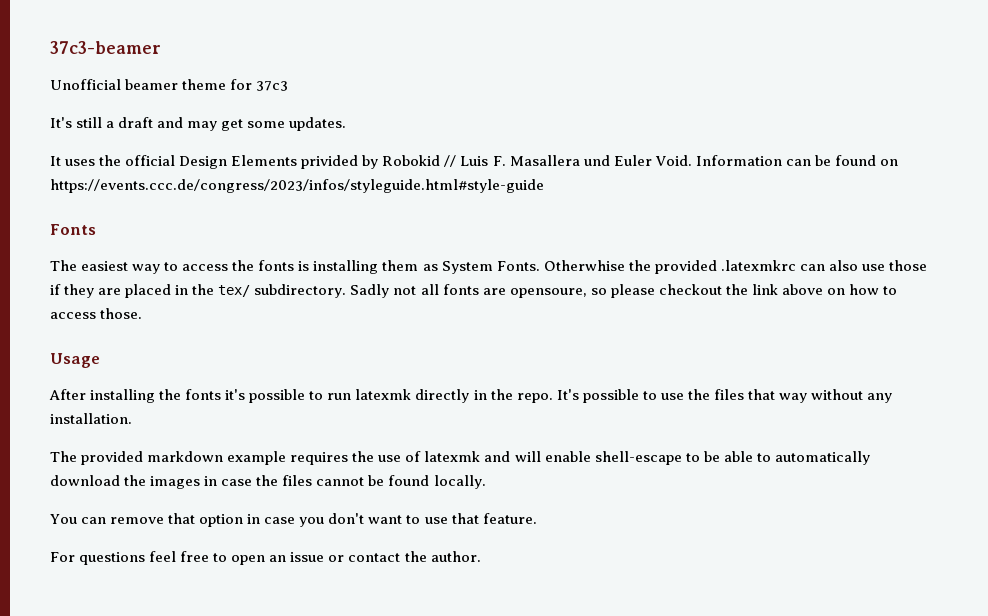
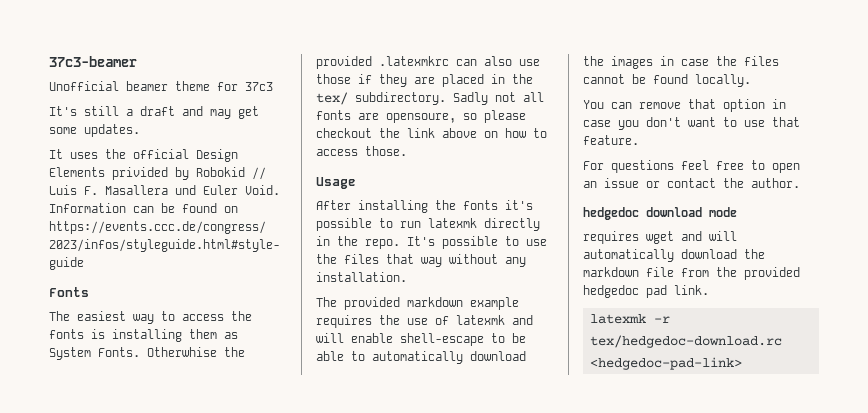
(481, 556) none -> [583,207,737,220] [583,231,737,244] [583,249,765,262] [583,267,800,280] [583,285,709,298] [589,314,670,324] [589,335,782,348] [589,357,742,370] // hedgedoc download mode // requires wget and will automatically download the markdown file from the provided hedgedoc pad link. // latexmk -r tex/hedgedoc-download.rc <hedgedoc-pad-link>

